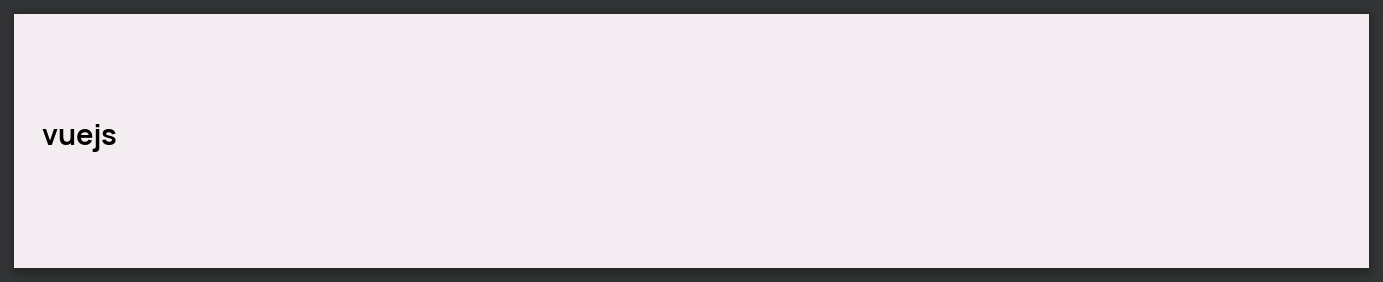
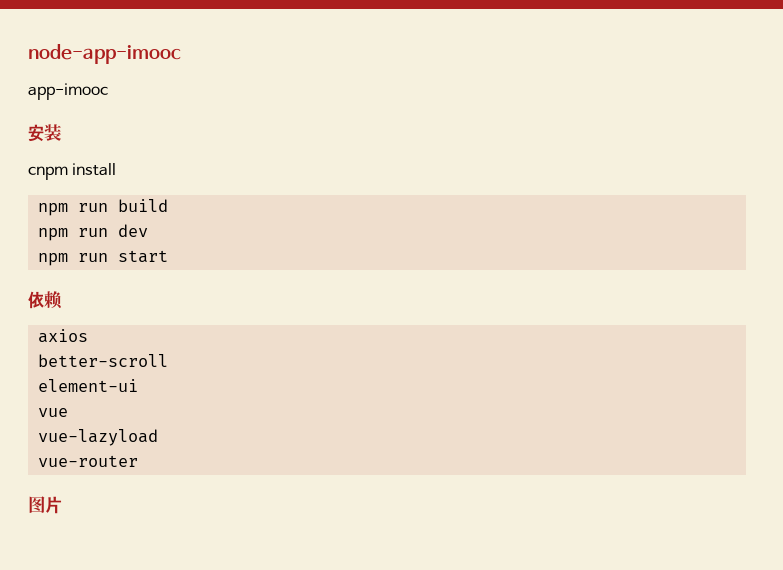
[42,124,117,152] vuejs -> [28,44,181,64] [28,83,108,100] [28,124,62,142] [28,163,117,180] [37,199,168,216] [37,224,148,241] [37,250,168,266] [28,291,63,309] [37,329,88,343] [37,354,168,367] [37,379,138,392] [37,408,68,417] [37,429,158,446] [37,455,138,467] [28,496,62,514] node-app-imooc // app-imooc // 安装 // cnpm install // npm run build // npm run dev // npm run start // 依赖 // axios // better-scroll // element-ui // vue // vue-lazyload // vue-router // 图片

